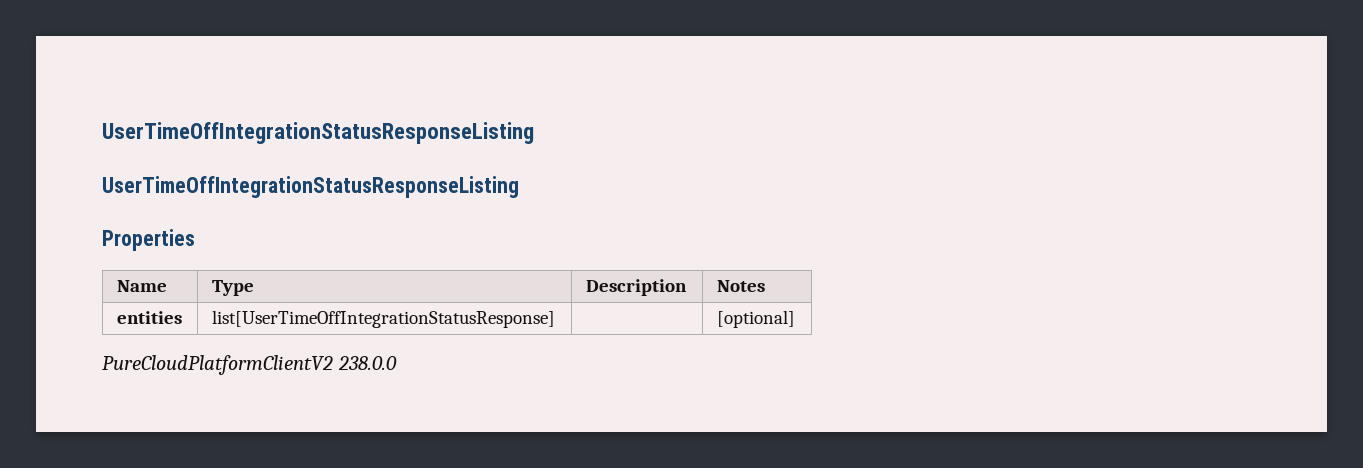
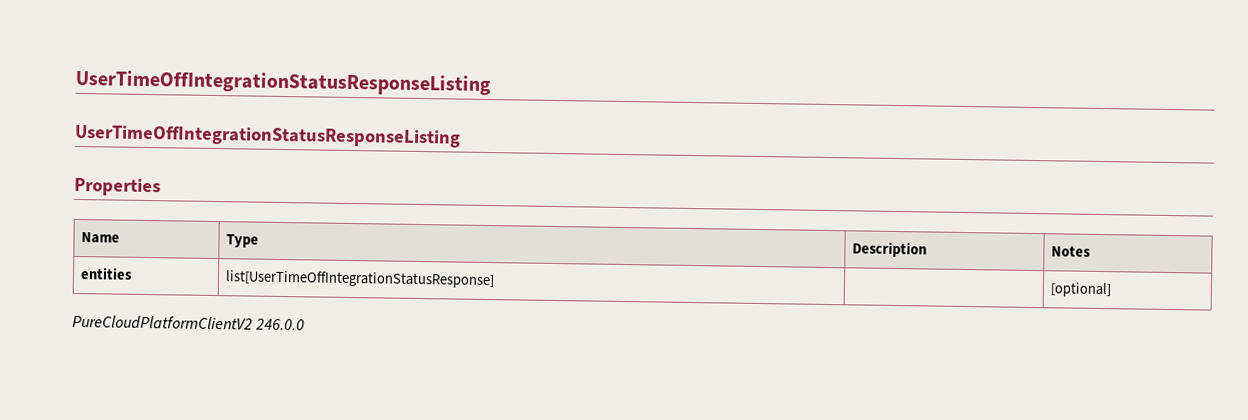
[337,356,397,370] 238.0.0 -> [255,318,306,331] 246.0.0

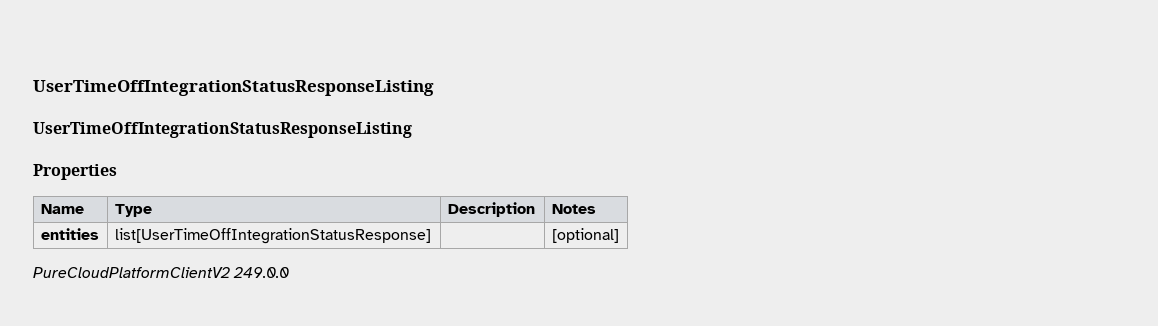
[255,318,306,331] 246.0.0 -> [233,267,290,278] 249.0.0

